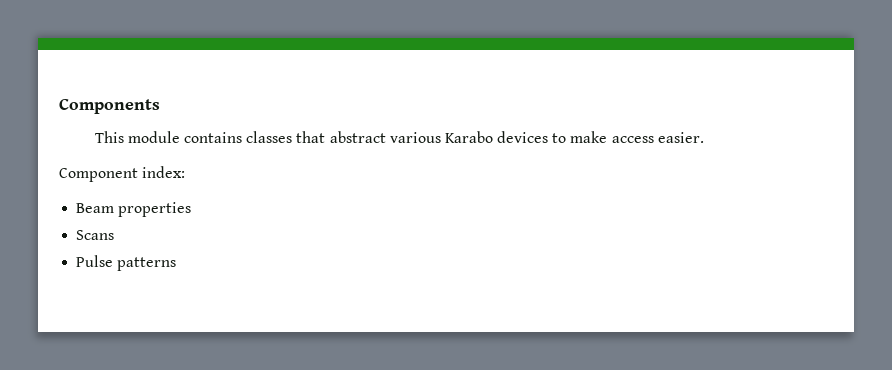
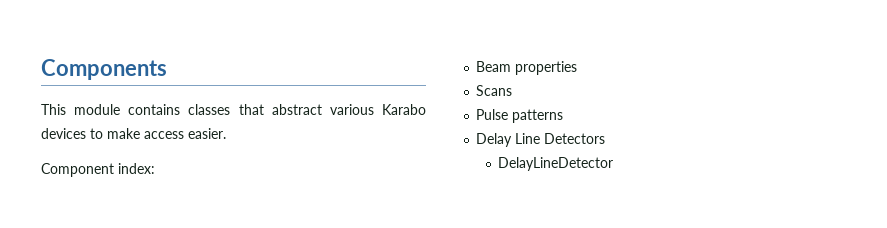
(177, 264) none -> [476,133,606,147] [498,157,614,171] // Delay Line Detectors // DelayLineDetector

